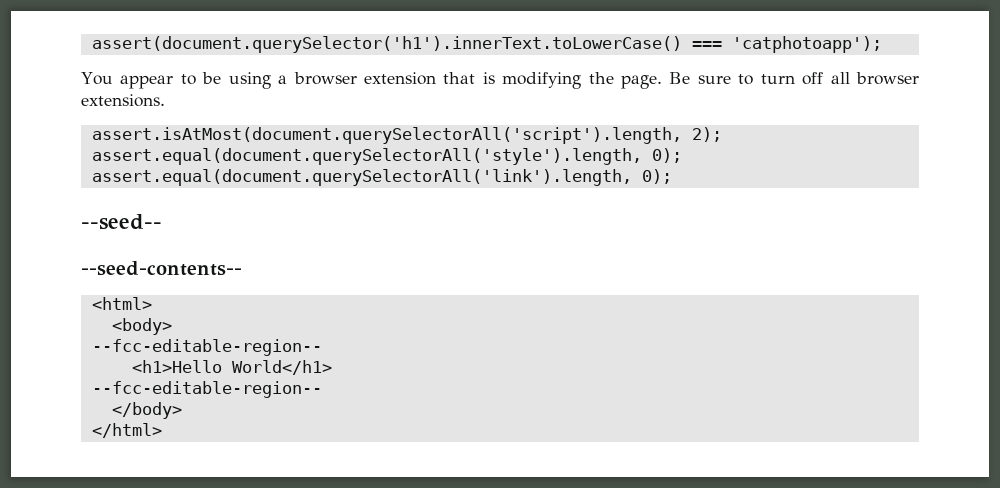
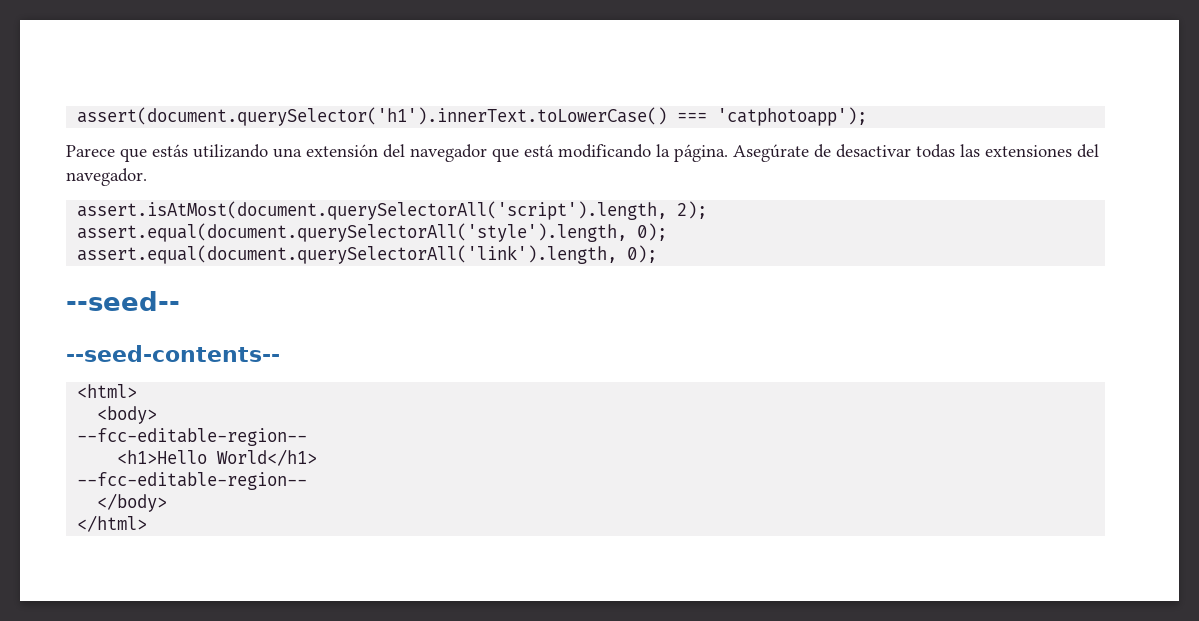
[81,72,919,89] [81,94,165,107] You appear to be using a browser extension that is modifying the page. Be sure to turn off all browser extensions. -> [66,144,1099,162] [66,168,147,186] Parece que estás utilizando una extensión del navegador que está modificando la página. Asegúrate de desactivar todas las extensiones del navegador.

